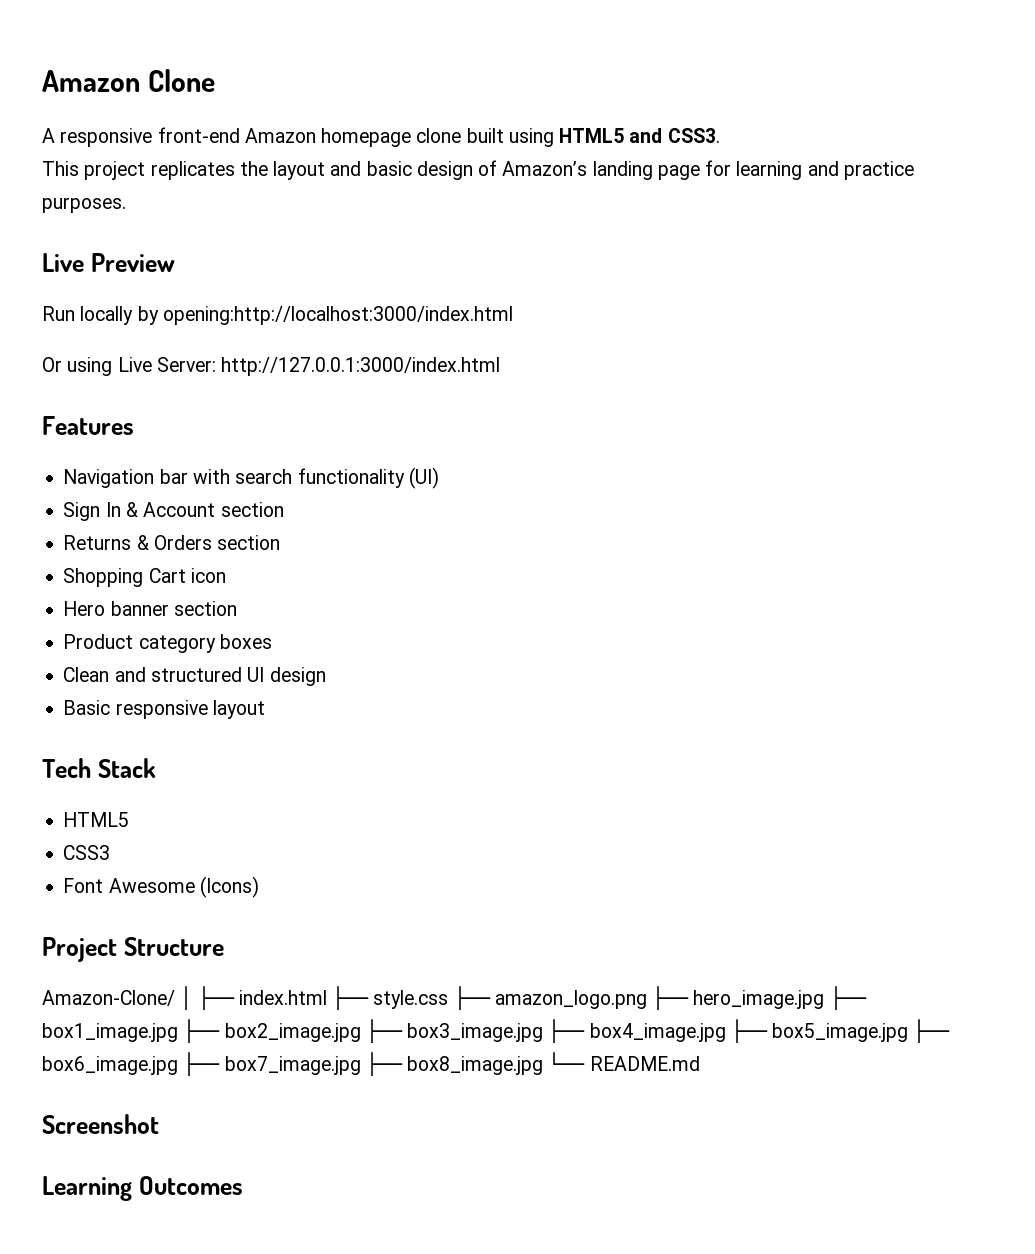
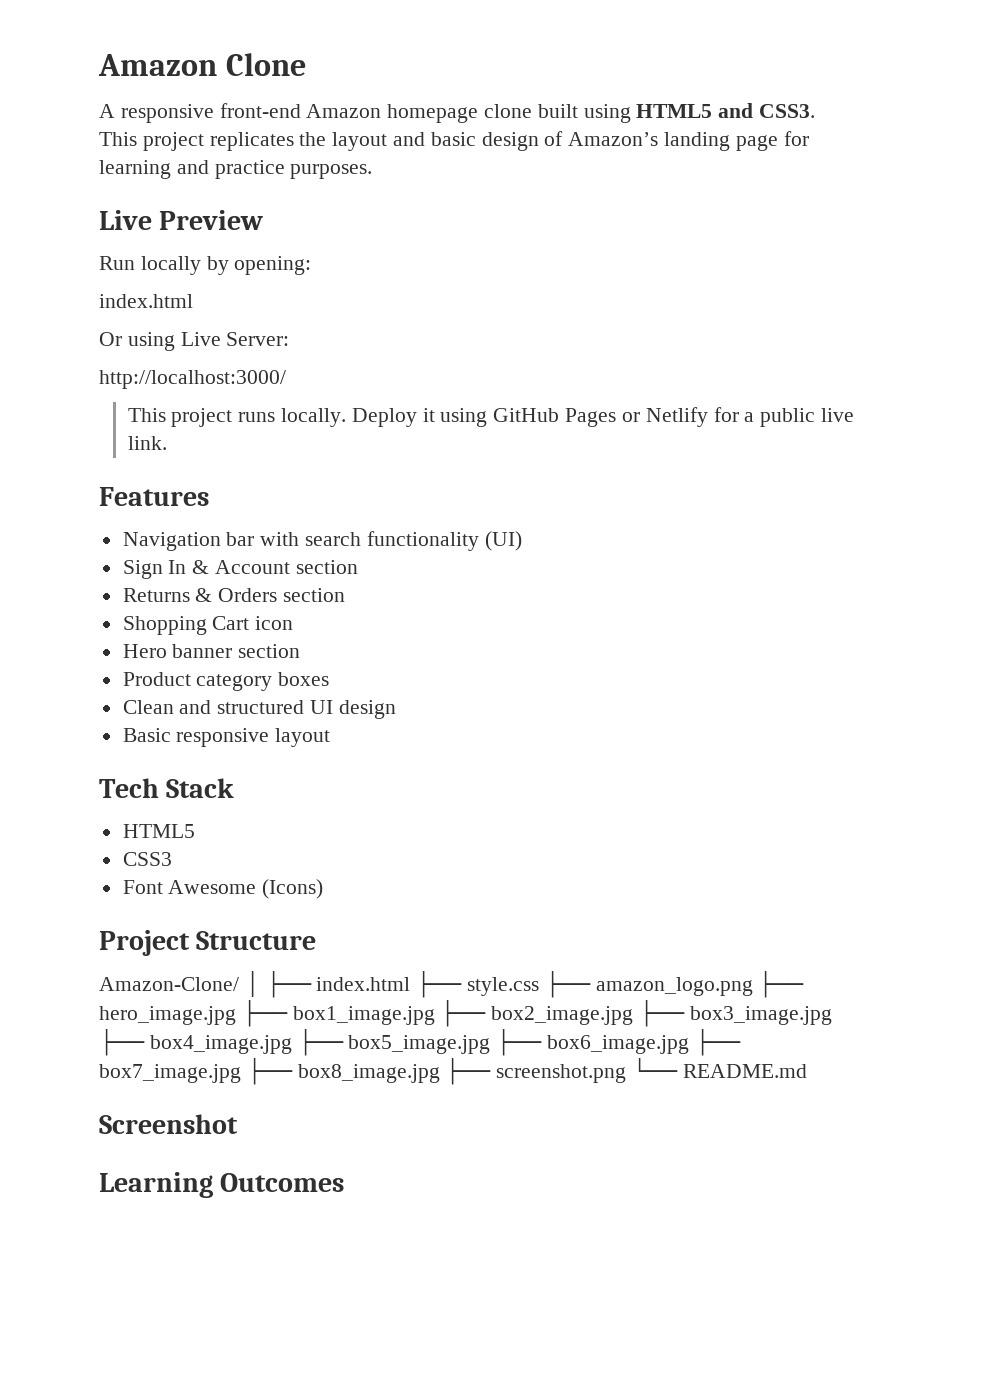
[162,306,513,325] opening:http://localhost:3000/index.html -> [234,256,312,275] [99,294,193,308] opening: // index.html
[221,357,501,376] http://127.0.0.1:3000/index.html -> [99,370,286,389] [127,407,854,427] [127,436,167,450] // http://localhost:3000/ // This project runs locally. Deploy it using GitHub Pages or Netlify for a public live link.
(544, 1065) none -> [445,1058,627,1085] ├── screenshot.png

